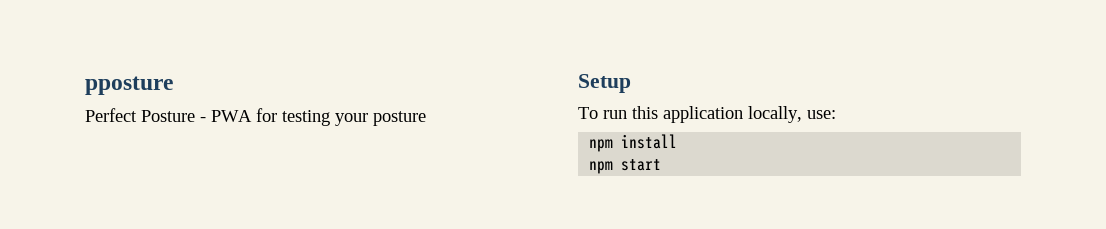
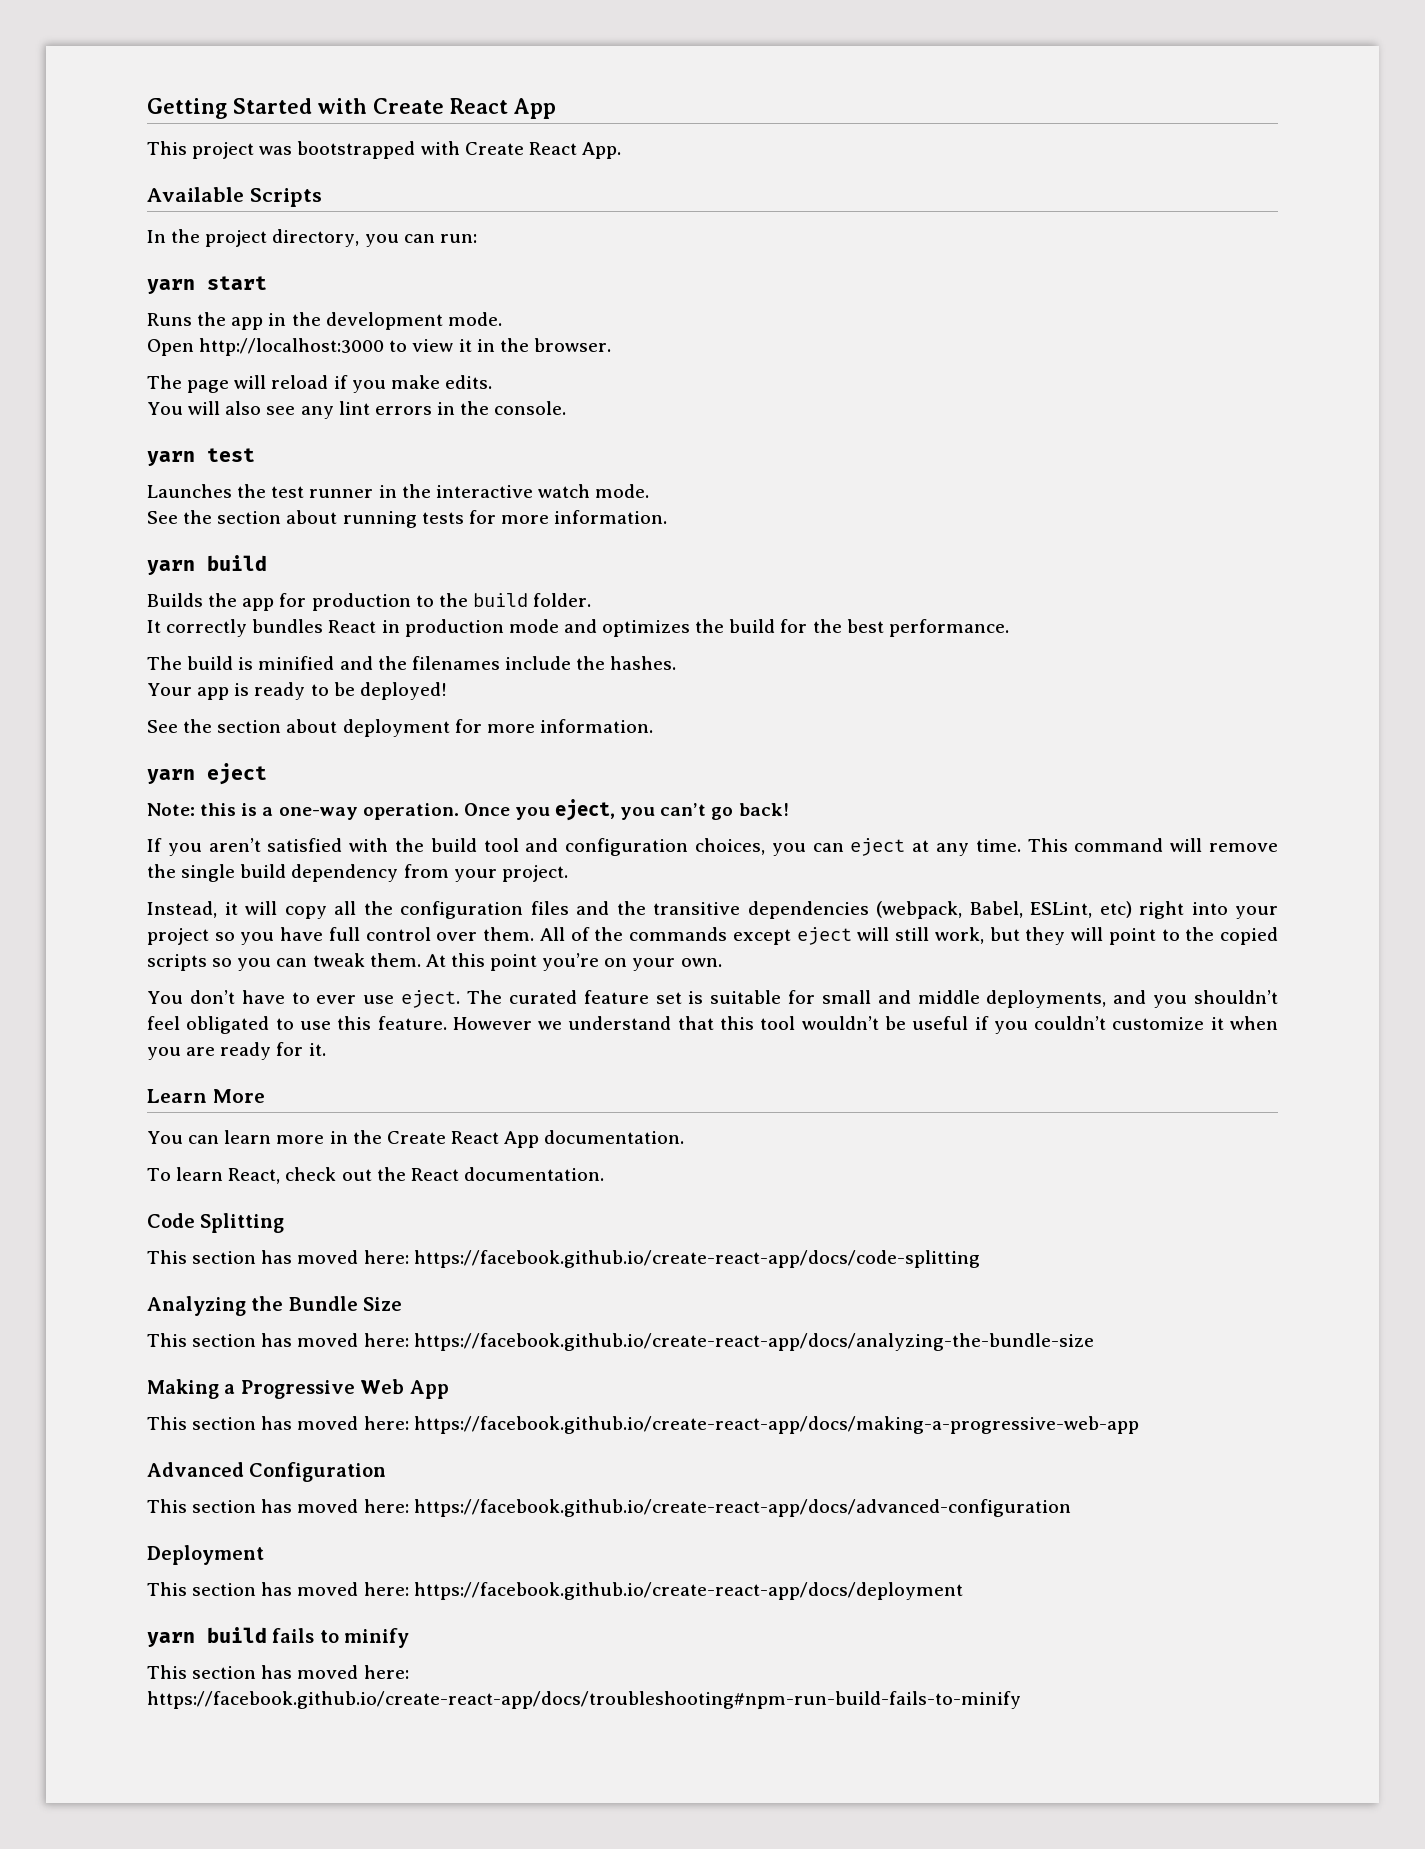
[85,76,173,95] [85,108,426,126] [578,74,631,93] [578,106,836,123] [589,134,678,152] [589,159,662,174] pposture // Perfect Posture - PWA for testing your posture // Setup // To run this application locally, use: // npm install // npm start -> [147,98,556,119] [147,141,621,159] [147,187,322,207] [147,229,477,247] [147,276,267,294] [147,312,502,330] [147,338,611,356] [147,375,492,393] [147,401,567,419] [147,448,255,466] [147,484,650,498] [147,510,668,528] [147,555,267,575] [147,593,592,611] [147,619,1009,637] [147,656,677,670] [147,682,447,700] [147,719,653,737] [147,763,267,785] [147,799,789,821] [147,838,1278,856] [147,864,568,882] [147,901,1278,919] [147,927,1278,945] [147,953,722,971] [147,990,1278,1008] [147,1016,1278,1034] [147,1042,326,1060] [147,1089,265,1103] [147,1130,685,1148] [147,1167,604,1184] [147,1213,285,1233] [147,1250,980,1268] [147,1296,403,1316] [147,1333,1094,1351] [147,1379,449,1399] [147,1416,1139,1434] [147,1462,387,1482] [147,1499,1071,1517] [147,1545,264,1565] [147,1582,963,1600] [147,1627,410,1648] [147,1665,409,1679] [147,1691,1021,1709] Getting Started with Create React App // This project was bootstrapped with Create React App. // Available Scripts // In the project directory, you can run: // yarn start // Runs the app in the development mode. // Open http://localhost:3000 to view it in the browser. // The page will reload if you make edits. // You will also see any lint errors in the console. // yarn test // Launches the test runner in the interactive watch mode. // See the section about running tests for more information. // yarn build // Builds the app for production to the build folder. // It correctly bundles React in production mode and optimizes the build for the best performance. // The build is minified and the filenames include the hashes. // Your app is ready to be deployed! // See the section about deployment for more information. // yarn eject // Note: this is a one-way operation. Once you eject, you can’t go back! // If you aren’t satisfied with the build tool and configuration choices, you can eject at any time. This command will remove the single build dependency from your project. // Instead, it will copy all the configuration files and the transitive dependencies (webpack, Babel, ESLint, etc) right into your project so you have full control over them. All of the commands except eject will still work, but they will point to the copied scripts so you can tweak them. At this point you’re on your own. // You don’t have to ever use eject. The curated feature set is suitable for small and middle deployments, and you shouldn’t feel obligated to use this feature. However we understand that this tool wouldn’t be useful if you couldn’t customize it when you are ready for it. // Learn More // You can learn more in the Create React App documentation. // To learn React, check out the React documentation. // Code Splitting // This section has moved here: https://facebook.github.io/create-react-app/docs/code-splitting // Analyzing the Bundle Size // This section has moved here: https://facebook.github.io/create-react-app/docs/analyzing-the-bundle-size // Making a Progressive Web App // This section has moved here: https://facebook.github.io/create-react-app/docs/making-a-progressive-web-app // Advanced Configuration // This section has moved here: https://facebook.github.io/create-react-app/docs/advanced-configuration // Deployment // This section has moved here: https://facebook.github.io/create-react-app/docs/deployment // yarn build fails to minify // This section has moved here: https://facebook.github.io/create-react-app/docs/troubleshooting#npm-run-build-fails-to-minify

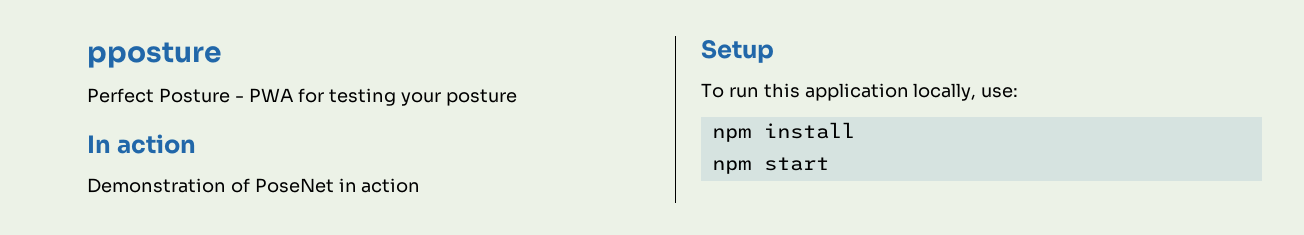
[147,98,556,119] [147,141,621,159] [147,187,322,207] [147,229,477,247] [147,276,267,294] [147,312,502,330] [147,338,611,356] [147,375,492,393] [147,401,567,419] [147,448,255,466] [147,484,650,498] [147,510,668,528] [147,555,267,575] [147,593,592,611] [147,619,1009,637] [147,656,677,670] [147,682,447,700] [147,719,653,737] [147,763,267,785] [147,799,789,821] [147,838,1278,856] [147,864,568,882] [147,901,1278,919] [147,927,1278,945] [147,953,722,971] [147,990,1278,1008] [147,1016,1278,1034] [147,1042,326,1060] [147,1089,265,1103] [147,1130,685,1148] [147,1167,604,1184] [147,1213,285,1233] [147,1250,980,1268] [147,1296,403,1316] [147,1333,1094,1351] [147,1379,449,1399] [147,1416,1139,1434] [147,1462,387,1482] [147,1499,1071,1517] [147,1545,264,1565] [147,1582,963,1600] [147,1627,410,1648] [147,1665,409,1679] [147,1691,1021,1709] Getting Started with Create React App // This project was bootstrapped with Create React App. // Available Scripts // In the project directory, you can run: // yarn start // Runs the app in the development mode. // Open http://localhost:3000 to view it in the browser. // The page will reload if you make edits. // You will also see any lint errors in the console. // yarn test // Launches the test runner in the interactive watch mode. // See the section about running tests for more information. // yarn build // Builds the app for production to the build folder. // It correctly bundles React in production mode and optimizes the build for the best performance. // The build is minified and the filenames include the hashes. // Your app is ready to be deployed! // See the section about deployment for more information. // yarn eject // Note: this is a one-way operation. Once you eject, you can’t go back! // If you aren’t satisfied with the build tool and configuration choices, you can eject at any time. This command will remove the single build dependency from your project. // Instead, it will copy all the configuration files and the transitive dependencies (webpack, Babel, ESLint, etc) right into your project so you have full control over them. All of the commands except eject will still work, but they will point to the copied scripts so you can tweak them. At this point you’re on your own. // You don’t have to ever use eject. The curated feature set is suitable for small and middle deployments, and you shouldn’t feel obligated to use this feature. However we understand that this tool wouldn’t be useful if you couldn’t customize it when you are ready for it. // Learn More // You can learn more in the Create React App documentation. // To learn React, check out the React documentation. // Code Splitting // This section has moved here: https://facebook.github.io/create-react-app/docs/code-splitting // Analyzing the Bundle Size // This section has moved here: https://facebook.github.io/create-react-app/docs/analyzing-the-bundle-size // Making a Progressive Web App // This section has moved here: https://facebook.github.io/create-react-app/docs/making-a-progressive-web-app // Advanced Configuration // This section has moved here: https://facebook.github.io/create-react-app/docs/advanced-configuration // Deployment // This section has moved here: https://facebook.github.io/create-react-app/docs/deployment // yarn build fails to minify // This section has moved here: https://facebook.github.io/create-react-app/docs/troubleshooting#npm-run-build-fails-to-minify -> [87,42,221,68] [87,88,518,106] [87,134,197,154] [87,178,421,193] [701,39,774,63] [701,83,1019,101] [711,122,855,142] [711,157,829,174] pposture // Perfect Posture - PWA for testing your posture // In action // Demonstration of PoseNet in action // Setup // To run this application locally, use: // npm install // npm start

